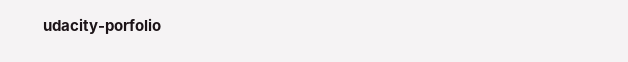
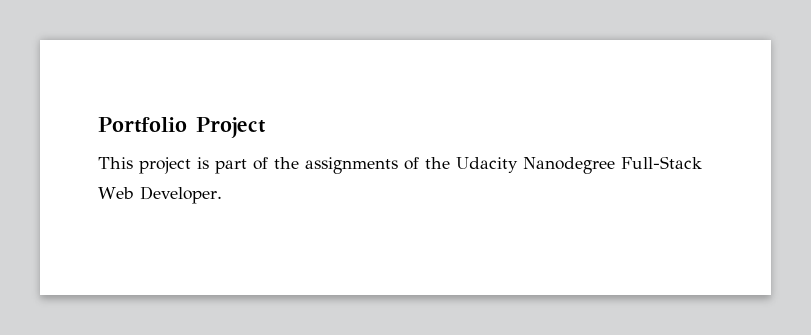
[43,18,161,34] udacity-porfolio -> [98,117,266,138] [98,156,702,174] [98,186,222,204] Portfolio Project // This project is part of the assignments of the Udacity Nanodegree Full-Stack Web Developer.

